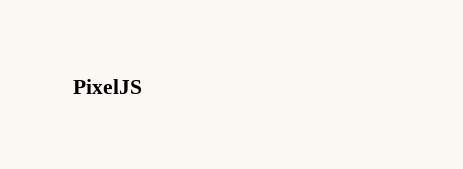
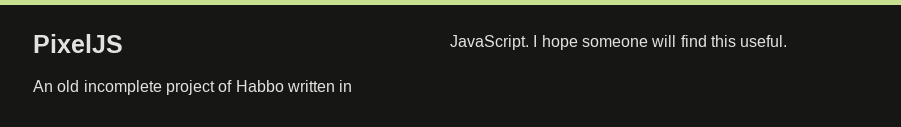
(142, 86) none -> [33,80,353,95] [450,35,788,50] // An old incomplete project of Habbo written in JavaScript. I hope someone will find this useful.

